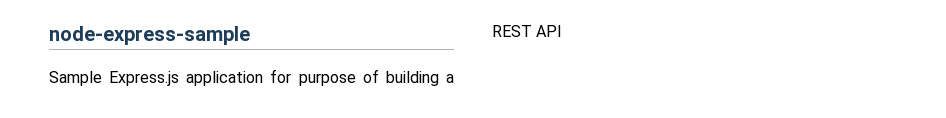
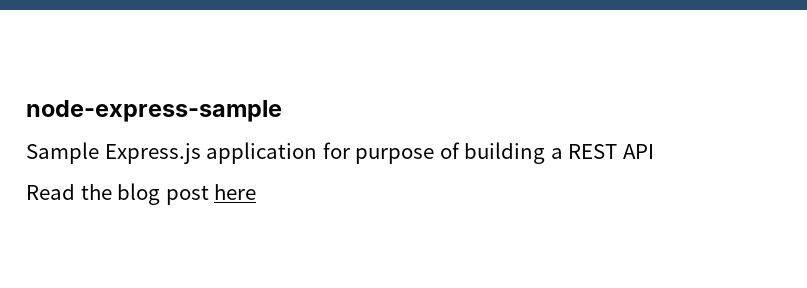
(563, 31) none -> [26,183,257,205] // Read the blog post here

